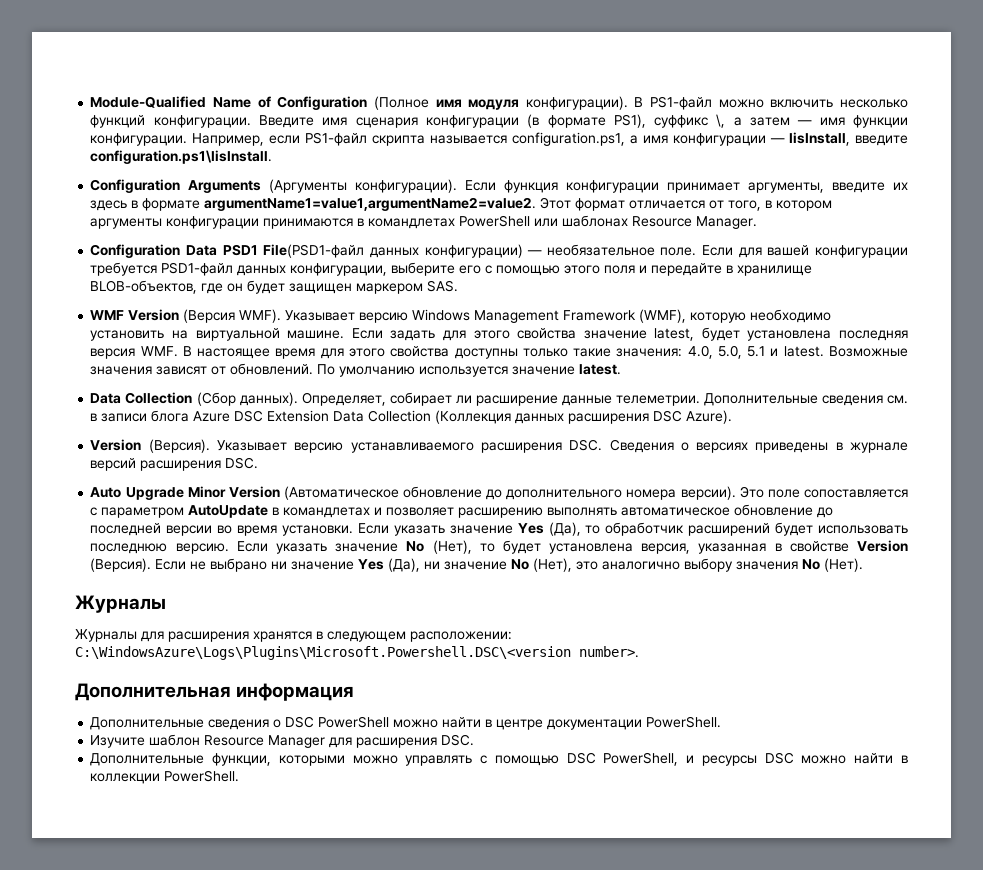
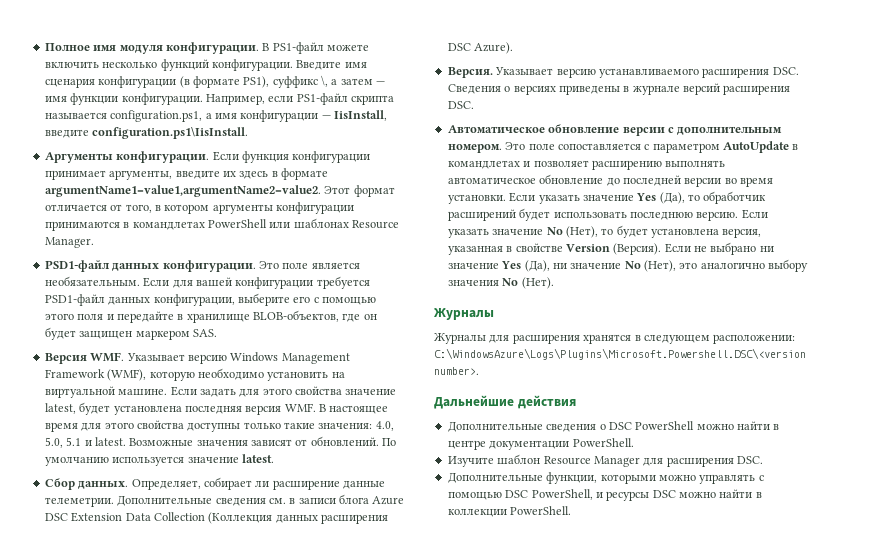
[90,96,429,110] Module-Qualified Name of Configuration (Полное -> [44,43,90,51] Полное
[525,96,628,110] конфигурации). -> [165,42,259,54] конфигурации.
[718,99,764,108] можно -> [327,44,369,51] можете
[90,179,458,193] Configuration Arguments (Аргументы конфигурации). -> [44,151,210,163] Аргументы конфигурации.
[90,244,697,258] Configuration Data PSD1 File(PSD1-файл данных конфигурации) — необязательное поле. -> [44,260,360,272] [44,276,140,286] PSD1-файл данных конфигурации. Это поле является необязательным.
[90,309,282,323] WMF Version (Версия WMF). -> [44,352,125,364] Версия WMF.
[90,392,298,406] Data Collection (Сбор данных). -> [44,478,129,490] Сбор данных.
[90,439,210,453] Version (Версия). -> [447,67,493,78] Версия.
[90,486,736,500] Auto Upgrade Minor Version (Автоматическое обновление до дополнительного номера версии). -> [447,124,783,136] [447,144,502,153] Автоматическое обновление версии с дополнительным номером.
[75,683,355,701] Дополнительная информация -> [434,395,576,409] Дальнейшие действия

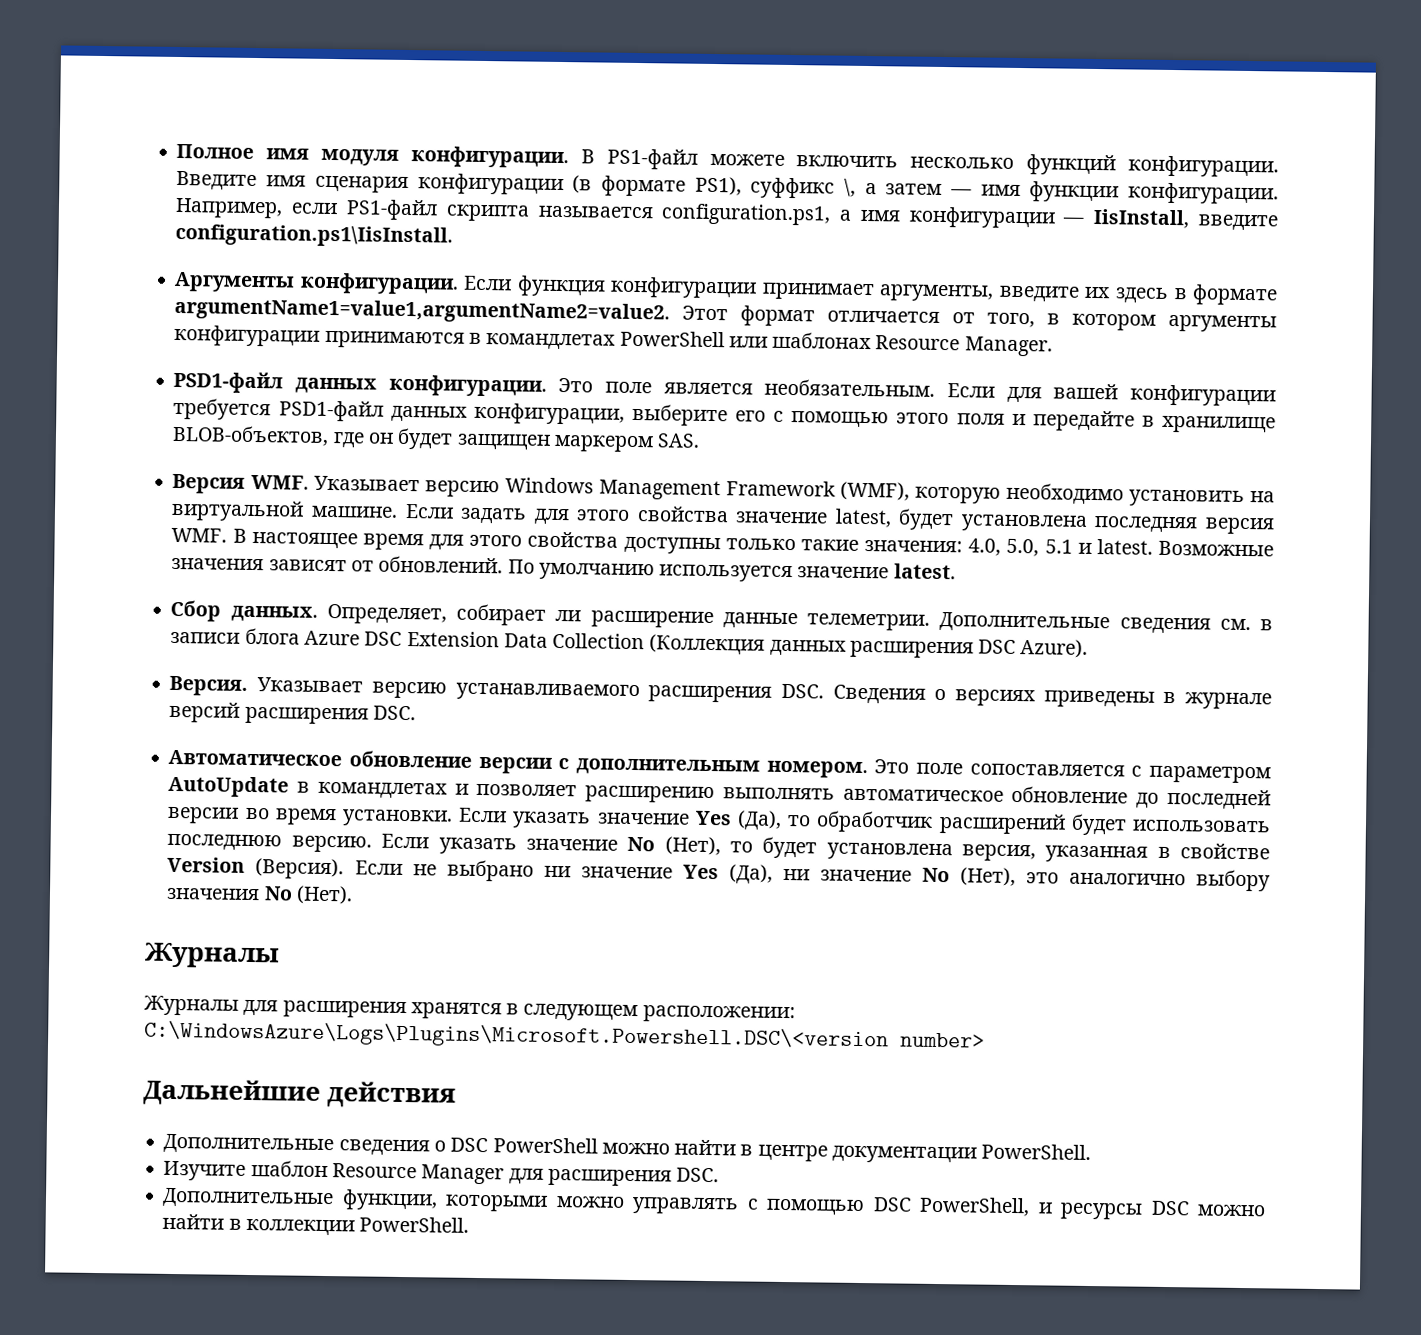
[434,367,479,375] number>. -> [900,1032,985,1048] number>

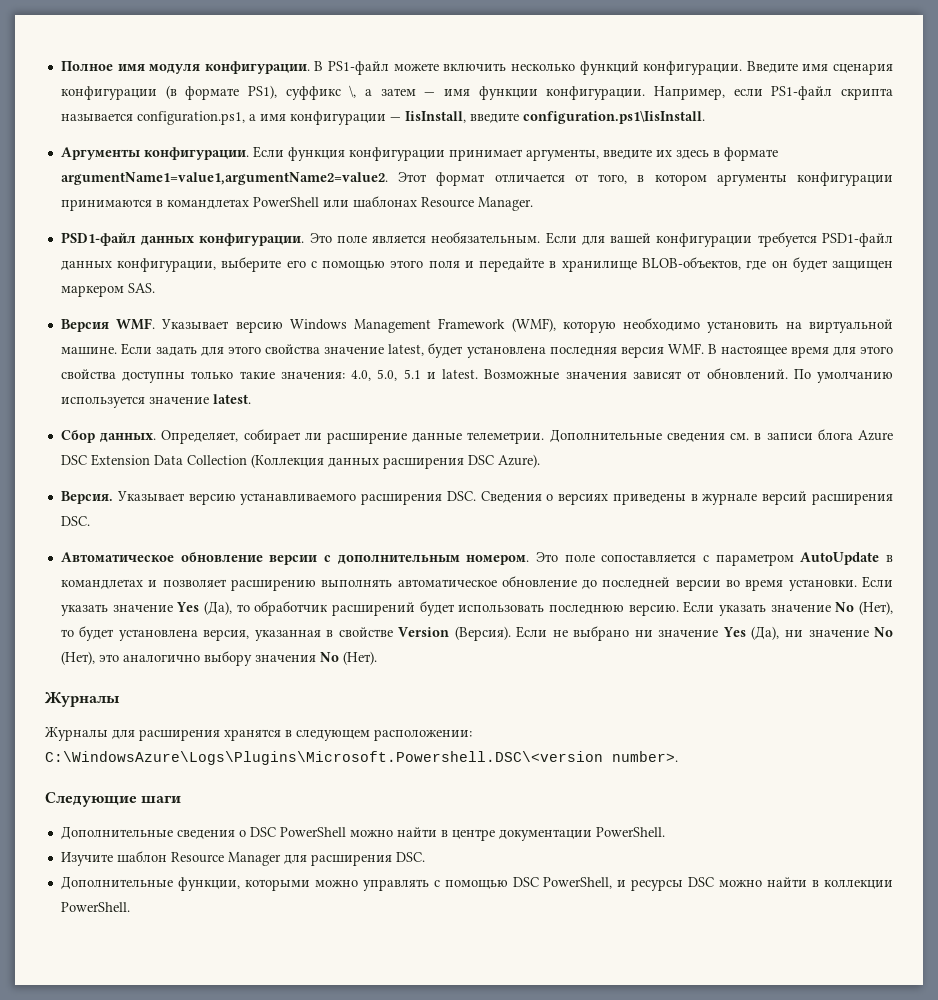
[900,1032,985,1048] [143,1078,457,1109] number> // Дальнейшие действия -> [612,751,678,762] [45,792,182,807] number>. // Следующие шаги

